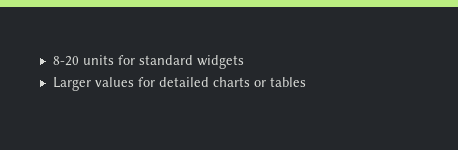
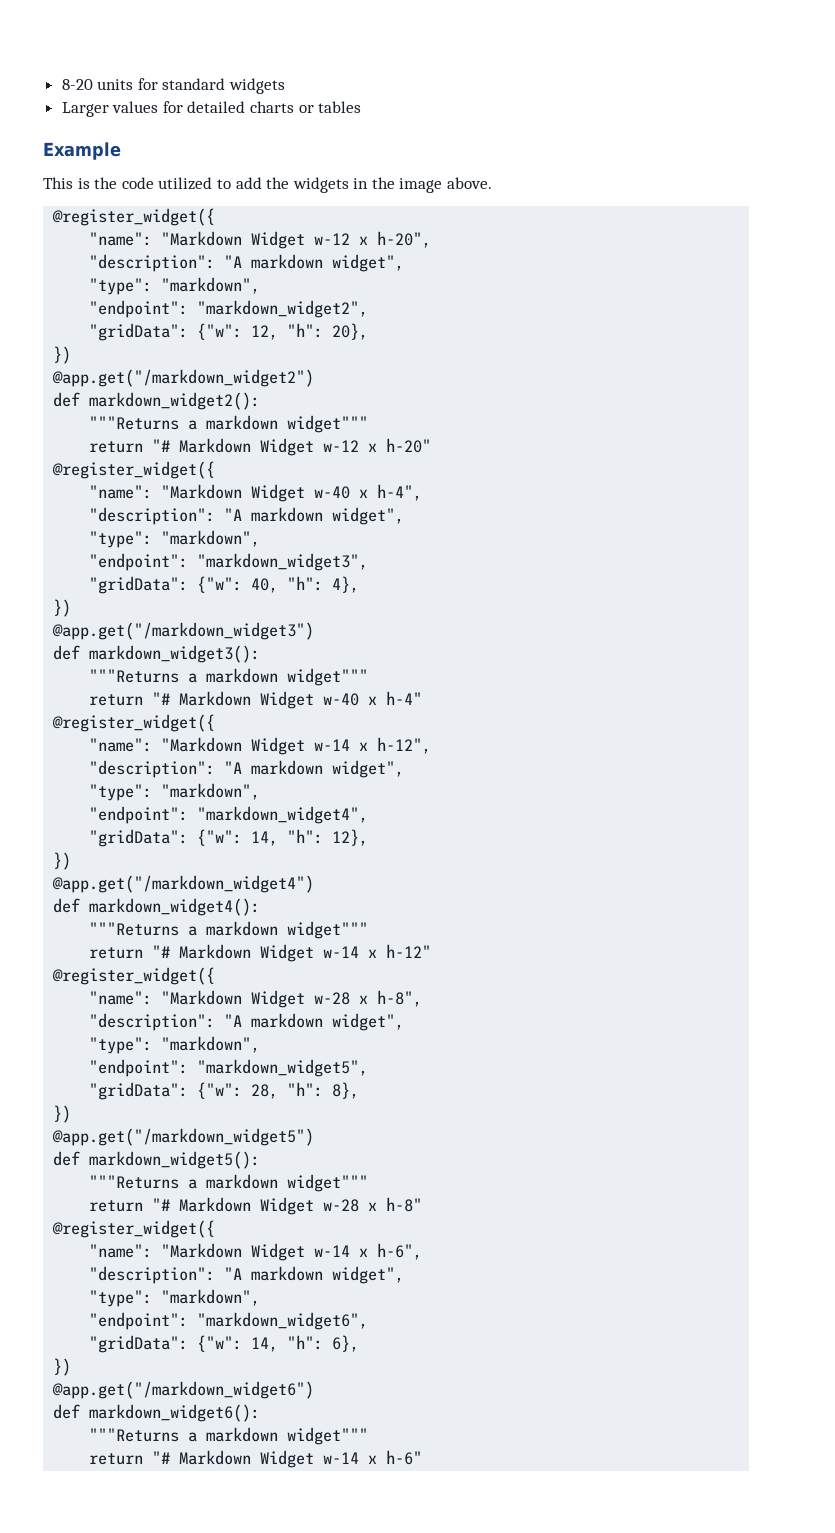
(306, 82) none -> [43,142,121,160] [43,177,493,193] [52,208,216,226] [89,231,432,249] [89,254,405,272] [89,277,261,295] [89,300,369,318] [89,323,369,341] [53,346,72,364] [52,369,315,387] [53,392,261,410] [89,415,369,433] [89,438,432,456] [52,461,216,479] [89,484,423,502] [89,507,405,525] [89,530,261,548] [89,553,369,571] [89,576,360,594] [53,599,72,617] [52,622,315,640] [53,645,261,663] [89,668,369,686] [89,691,423,709] [52,714,216,732] [89,737,432,755] [89,760,405,778] [89,783,261,801] [89,806,369,824] [89,829,369,847] [53,852,72,870] [52,875,315,893] [53,898,261,916] [89,921,369,939] [89,944,432,962] [52,967,216,985] [89,990,423,1008] [89,1013,405,1031] [89,1036,261,1054] [89,1059,369,1077] [89,1082,360,1100] [53,1105,72,1123] [52,1128,315,1146] [53,1151,261,1169] [89,1174,369,1192] [89,1197,423,1215] [52,1220,216,1238] [89,1243,423,1261] [89,1266,405,1284] [89,1289,261,1307] [89,1312,369,1330] [89,1335,360,1353] [53,1358,72,1376] [52,1381,315,1399] [53,1404,261,1422] [89,1427,369,1445] [89,1450,423,1468] // Example // This is the code utilized to add the widgets in the image above. // @register_widget({ // "name": "Markdown Widget w-12 x h-20", // "description": "A markdown widget", // "type": "markdown", // "endpoint": "markdown_widget2", // "gridData": {"w": 12, "h": 20}, // }) // @app.get("/markdown_widget2") // def markdown_widget2(): // """Returns a markdown widget""" // return "# Markdown Widget w-12 x h-20" // @register_widget({ // "name": "Markdown Widget w-40 x h-4", // "description": "A markdown widget", // "type": "markdown", // "endpoint": "markdown_widget3", // "gridData": {"w": 40, "h": 4}, // }) // @app.get("/markdown_widget3") // def markdown_widget3(): // """Returns a markdown widget""" // return "# Markdown Widget w-40 x h-4" // @register_widget({ // "name": "Markdown Widget w-14 x h-12", // "description": "A markdown widget", // "type": "markdown", // "endpoint": "markdown_widget4", // "gridData": {"w": 14, "h": 12}, // }) // @app.get("/markdown_widget4") // def markdown_widget4(): // """Returns a markdown widget""" // return "# Markdown Widget w-14 x h-12" // @register_widget({ // "name": "Markdown Widget w-28 x h-8", // "description": "A markdown widget", // "type": "markdown", // "endpoint": "markdown_widget5", // "gridData": {"w": 28, "h": 8}, // }) // @app.get("/markdown_widget5") // def markdown_widget5(): // """Returns a markdown widget""" // return "# Markdown Widget w-28 x h-8" // @register_widget({ // "name": "Markdown Widget w-14 x h-6", // "description": "A markdown widget", // "type": "markdown", // "endpoint": "markdown_widget6", // "gridData": {"w": 14, "h": 6}, // }) // @app.get("/markdown_widget6") // def markdown_widget6(): // """Returns a markdown widget""" // return "# Markdown Widget w-14 x h-6"

